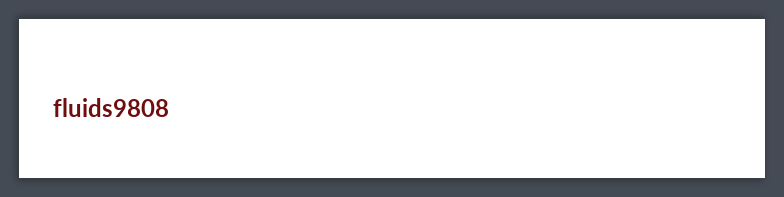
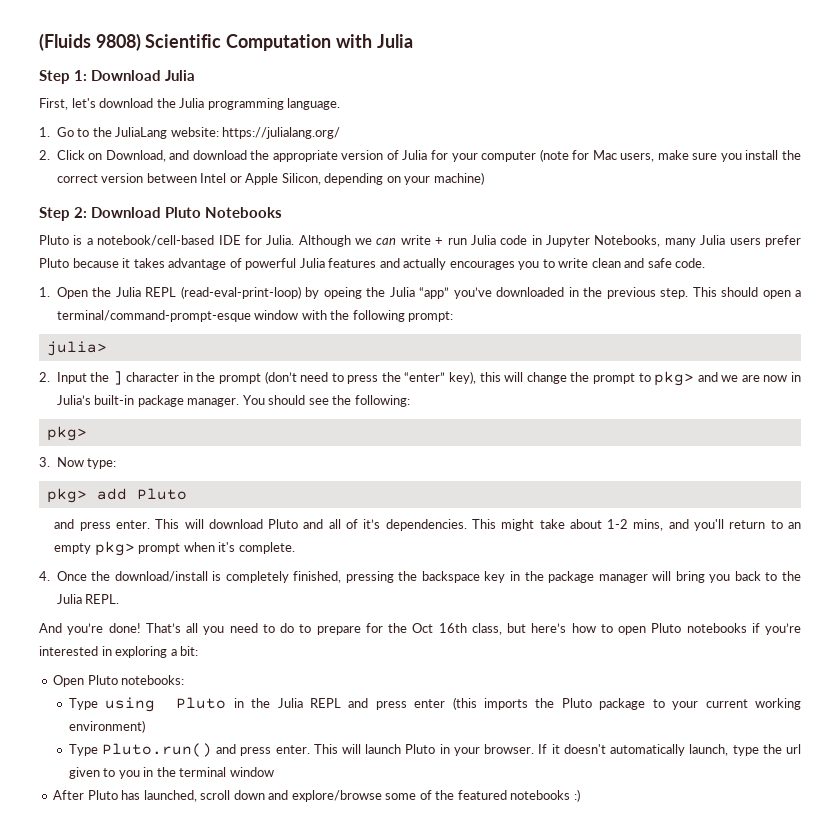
[53,98,169,117] fluids9808 -> [39,33,413,51] [39,70,196,84] [39,98,341,110] [39,127,341,139] [39,149,801,162] [56,172,484,185] [39,207,283,221] [39,235,802,247] [39,258,706,270] [39,286,801,299] [56,310,454,322] [46,341,107,356] [39,371,802,386] [56,395,410,407] [46,426,87,441] [39,457,117,469] [46,488,187,503] [54,519,801,531] [54,541,295,556] [39,571,802,583] [56,594,120,604] [39,623,801,635] [39,646,199,658] [53,675,185,687] [68,697,802,712] [68,720,145,733] [68,743,802,757] [68,767,274,779] [53,789,580,802] (Fluids 9808) Scientific Computation with Julia // Step 1: Download Julia // First, let's download the Julia programming language. // 1. Go to the JuliaLang website: https://julialang.org/ // 2. Click on Download, and download the appropriate version of Julia for your computer (note for Mac users, make sure you install the correct version between Intel or Apple Silicon, depending on your machine) // Step 2: Download Pluto Notebooks // Pluto is a notebook/cell-based IDE for Julia. Although we can write + run Julia code in Jupyter Notebooks, many Julia users prefer Pluto because it takes advantage of powerful Julia features and actually encourages you to write clean and safe code. // 1. Open the Julia REPL (read-eval-print-loop) by opeing the Julia “app” you’ve downloaded in the previous step. This should open a terminal/command-prompt-esque window with the following prompt: // julia> // 2. Input the ] character in the prompt (don’t need to press the “enter” key), this will change the prompt to pkg> and we are now in Julia’s built-in package manager. You should see the following: // pkg> // 3. Now type: // pkg> add Pluto // and press enter. This will download Pluto and all of it’s dependencies. This might take about 1-2 mins, and you'll return to an empty pkg> prompt when it's complete. // 4. Once the download/install is completely finished, pressing the backspace key in the package manager will bring you back to the Julia REPL. // And you’re done! That’s all you need to do to prepare for the Oct 16th class, but here’s how to open Pluto notebooks if you’re interested in exploring a bit: // Open Pluto notebooks: // Type using Pluto in the Julia REPL and press enter (this imports the Pluto package to your current working environment) // Type Pluto.run() and press enter. This will launch Pluto in your browser. If it doesn't automatically launch, type the url given to you in the terminal window // After Pluto has launched, scroll down and explore/browse some of the featured notebooks :)

